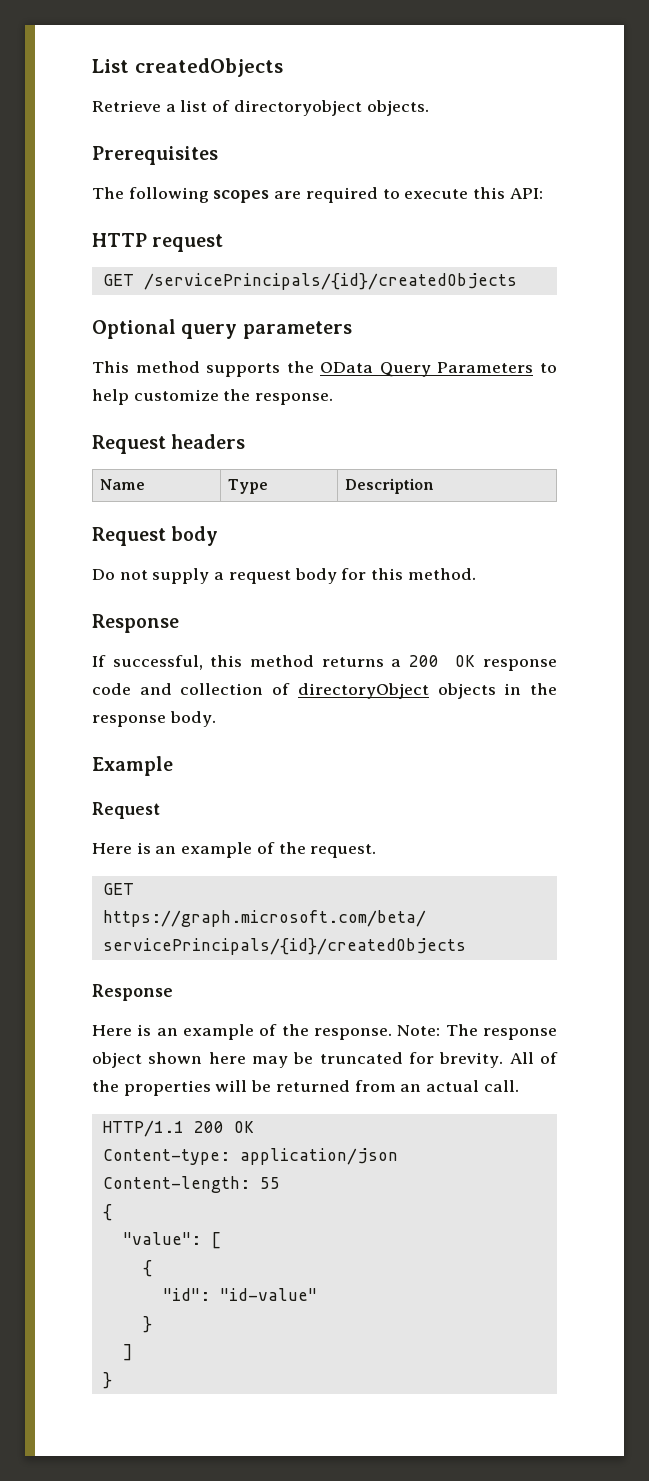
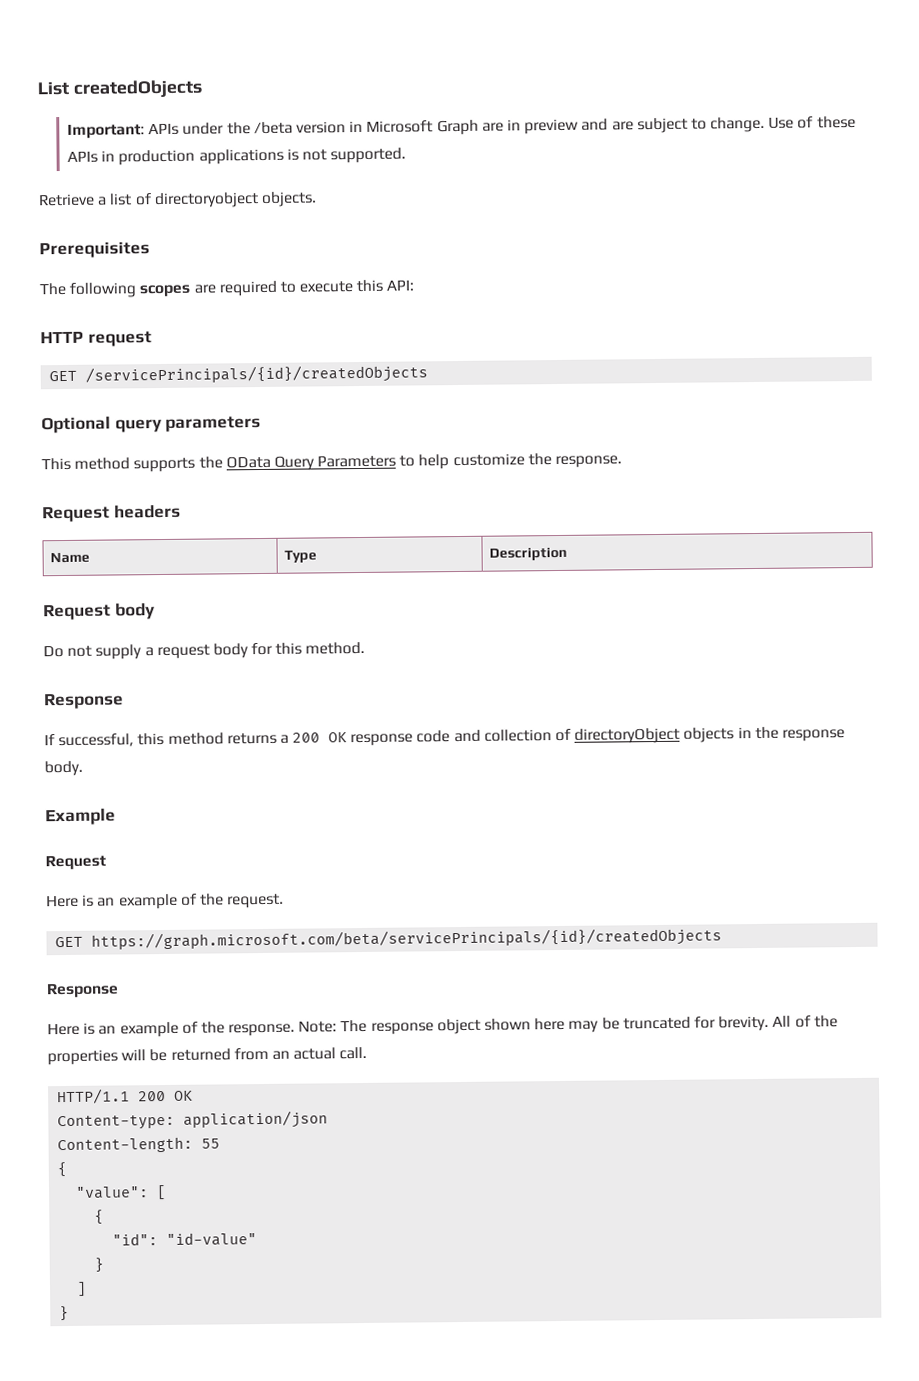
(283, 67) none -> [67,115,856,139] [67,147,407,166] // Important: APIs under the /beta version in Microsoft Graph are in preview and are subject to change. Use of these APIs in production applications is not supported.

